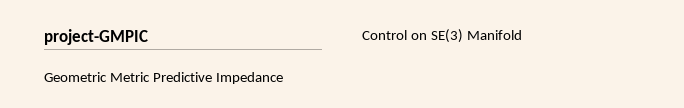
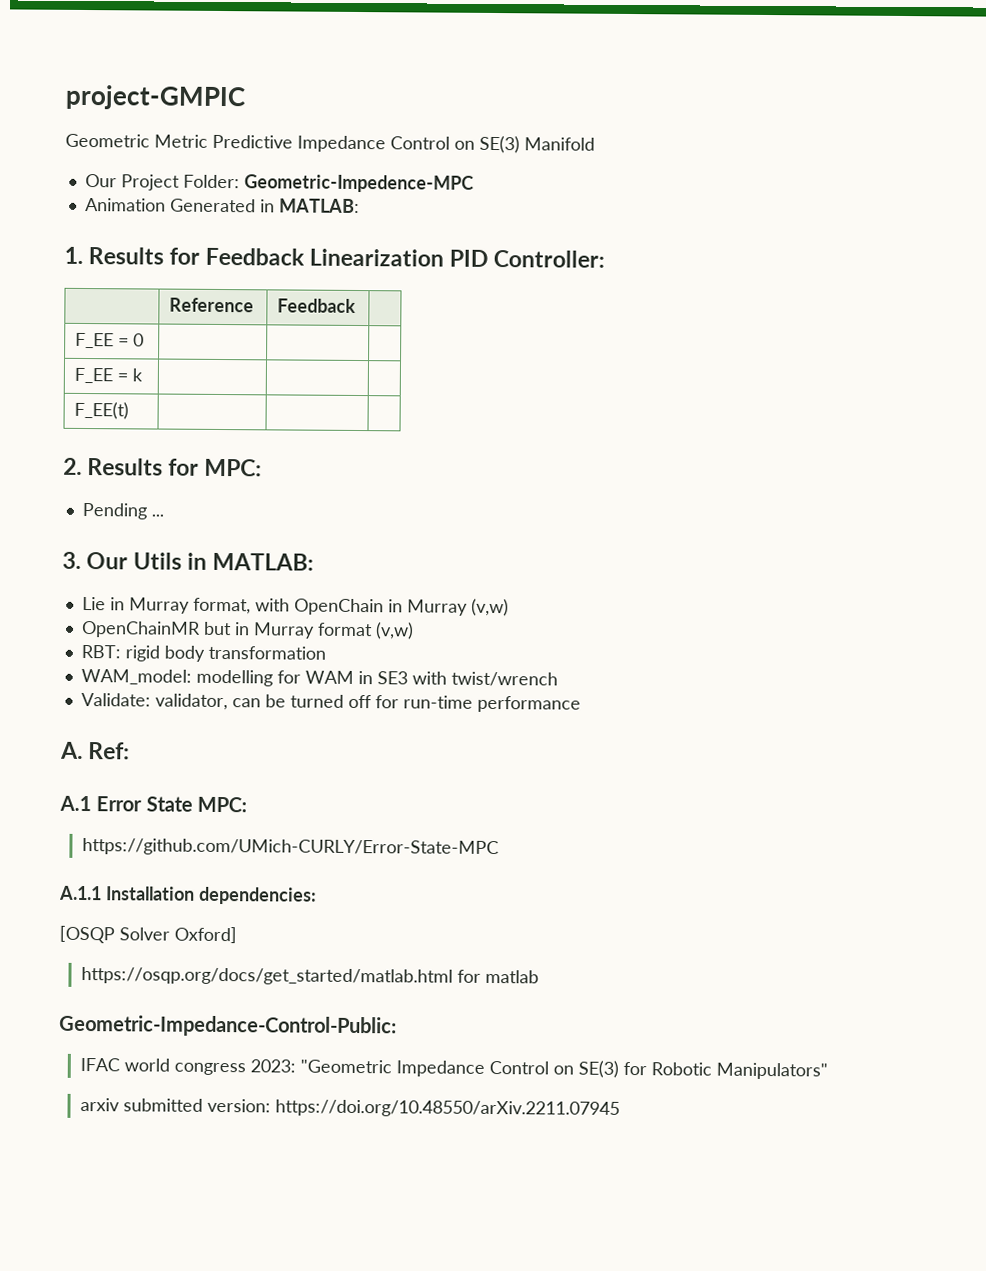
(522, 35) none -> [84,173,474,193] [84,197,360,214] [64,246,606,268] [169,297,255,313] [277,298,357,313] [75,332,145,349] [74,367,144,384] [74,401,130,420] [63,457,263,477] [81,502,164,520] [62,551,315,571] [81,596,509,617] [80,620,414,640] [80,644,326,662] [80,668,558,687] [80,692,581,713] [60,741,131,760] [59,795,248,813] [81,837,499,858] [59,885,317,905] [59,925,237,944] [80,966,539,986] [59,1014,397,1038] [79,1057,828,1080] [79,1097,620,1118] // Our Project Folder: Geometric-Impedence-MPC // Animation Generated in MATLAB: // 1. Results for Feedback Linearization PID Controller: // | Reference | Feedback | // F_EE = 0 | | | // F_EE = k | | | // F_EE(t) | | | // 2. Results for MPC: // Pending ... // 3. Our Utils in MATLAB: // Lie in Murray format, with OpenChain in Murray (v,w) // OpenChainMR but in Murray format (v,w) // RBT: rigid body transformation // WAM_model: modelling for WAM in SE3 with twist/wrench // Validate: validator, can be turned off for run-time performance // A. Ref: // A.1 Error State MPC: // https://github.com/UMich-CURLY/Error-State-MPC // A.1.1 Installation dependencies: // [OSQP Solver Oxford] // https://osqp.org/docs/get_started/matlab.html for matlab // Geometric-Impedance-Control-Public: // IFAC world congress 2023: "Geometric Impedance Control on SE(3) for Robotic Manipulators" // arxiv submitted version: https://doi.org/10.48550/arXiv.2211.07945

